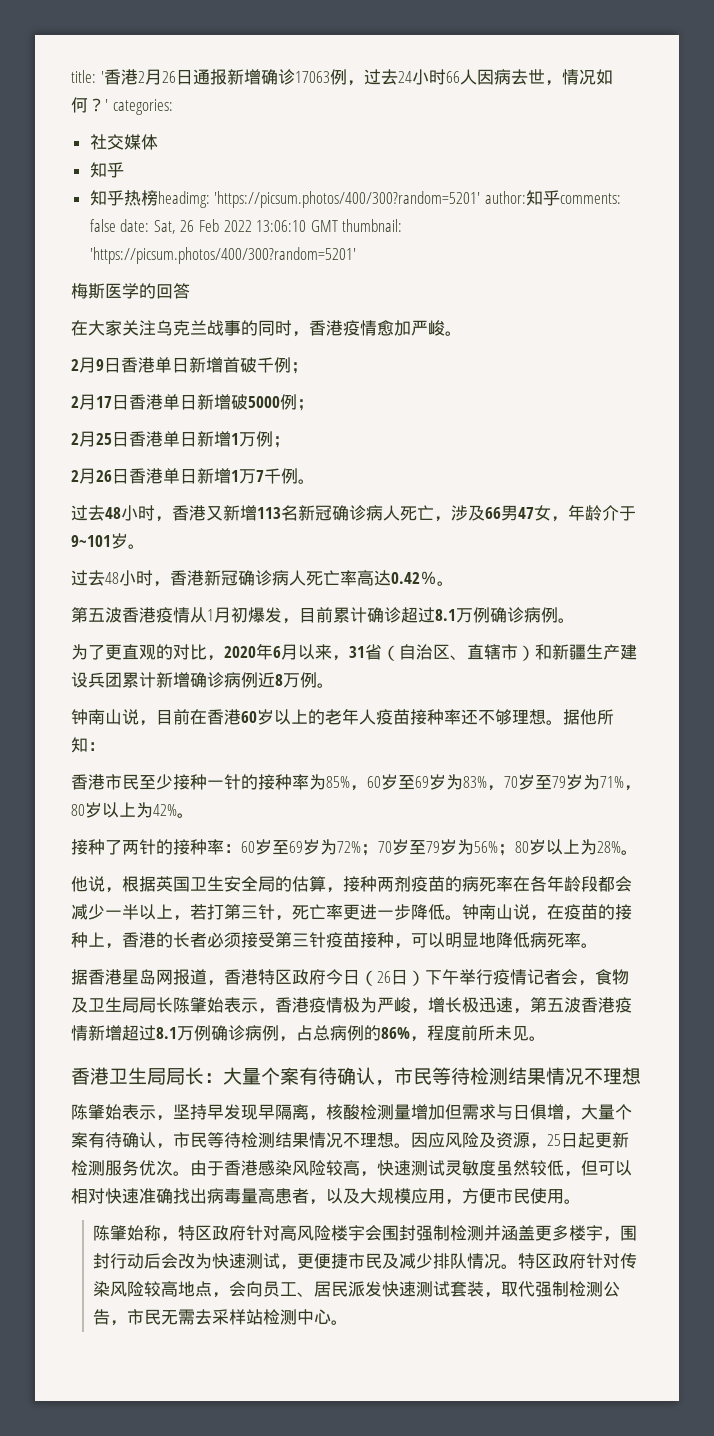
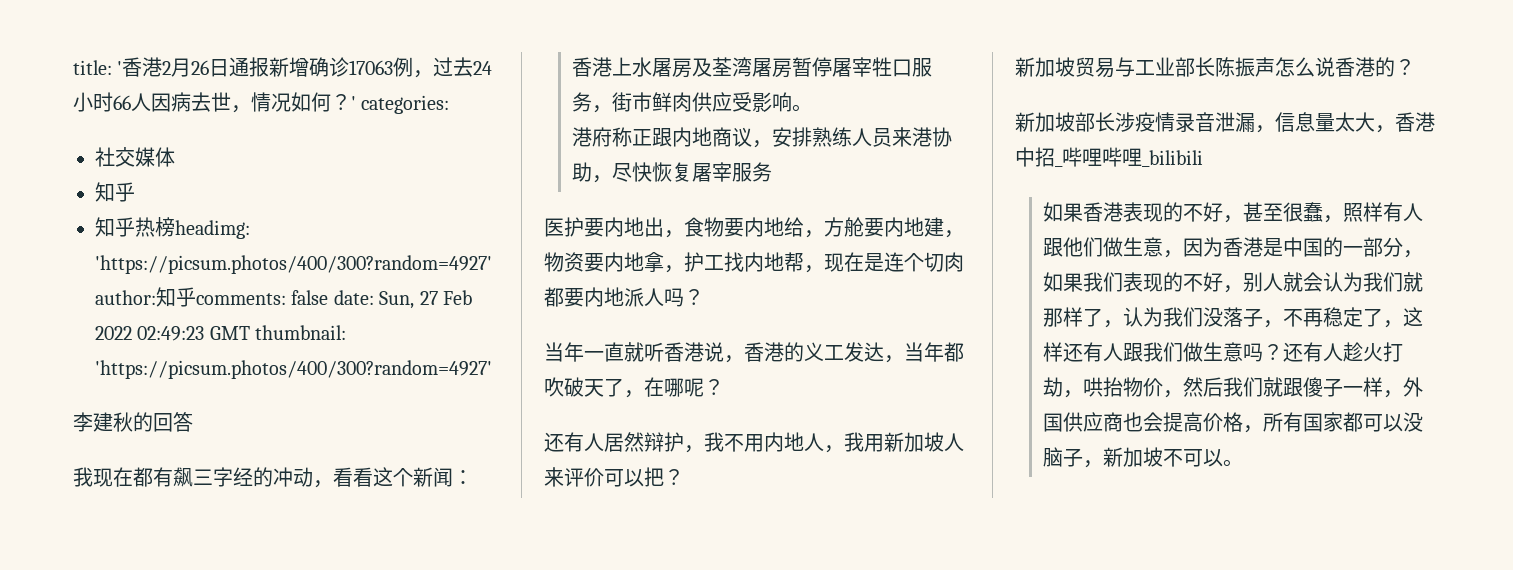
[214,191,481,208] 'https://picsum.photos/400/300?random=5201' -> [95,255,492,274] 'https://picsum.photos/400/300?random=4927'
[153,220,195,234] Sat, 26 -> [379,291,438,309] Sun, 27
[256,220,307,232] 13:06:10 -> [137,326,205,341] 02:49:23
[89,247,356,264] [71,283,139,299] 'https://picsum.photos/400/300?random=5201' // 梅斯医学 -> [95,360,492,379] [73,412,133,432] 'https://picsum.photos/400/300?random=4927' // 李建秋
[71,320,462,337] [71,357,308,374] [71,394,314,411] [71,431,290,448] [71,468,315,484] [71,504,636,522] [71,533,145,549] [71,570,454,587] [71,607,575,624] [71,643,637,661] [71,672,334,688] [71,708,614,726] [71,737,105,753] [71,774,641,791] [71,802,194,818] [71,839,638,856] [71,875,632,893] [71,904,632,921] [71,932,598,949] [71,969,629,986] [71,997,632,1014] [71,1025,546,1042] [71,1067,641,1086] [71,1104,632,1121] [71,1132,629,1149] [71,1160,632,1177] [71,1188,581,1205] [93,1225,638,1242] [93,1253,638,1270] [93,1281,621,1298] [93,1309,332,1326] 在大家关注乌克兰战事的同时，香港疫情愈加严峻。 // 2月9日香港单日新增首破千例； // 2月17日香港单日新增破5000例； // 2月25日香港单日新增1万例； // 2月26日香港单日新增1万7千例。 // 过去48小时，香港又新增113名新冠确诊病人死亡，涉及66男47女，年龄介于9~101岁。 // 过去48小时，香港新冠确诊病人死亡率高达0.42％。 // 第五波香港疫情从1月初爆发，目前累计确诊超过8.1万例确诊病例。 // 为了更直观的对比，2020年6月以来，31省（自治区、直辖市）和新疆生产建设兵团累计新增确诊病例近8万例。 // 钟南山说，目前在香港60岁以上的老年人疫苗接种率还不够理想。据他所知： // 香港市民至少接种一针的接种率为85%，60岁至69岁为83%，70岁至79岁为71%，80岁以上为42%。 // 接种了两针的接种率：60岁至69岁为72%；70岁至79岁为56%；80岁以上为28%。 // 他说，根据英国卫生安全局的估算，接种两剂疫苗的病死率在各年龄段都会减少一半以上，若打第三针，死亡率更进一步降低。钟南山说，在疫苗的接种上，香港的长者必须接受第三针疫苗接种，可以明显地降低病死率。 // 据香港星岛网报道，香港特区政府今日（26日）下午举行疫情记者会，食物及卫生局局长陈肇始表示，香港疫情极为严峻，增长极迅速，第五波香港疫情新增超过8.1万例确诊病例，占总病例的86%，程度前所未见。 // 香港卫生局局长：大量个案有待确认，市民等待检测结果情况不理想 // 陈肇始表示，坚持早发现早隔离，核酸检测量增加但需求与日俱增，大量个案有待确认，市民等待检测结果情况不理想。因应风险及资源，25日起更新检测服务优次。由于香港感染风险较高，快速测试灵敏度虽然较低，但可以相对快速准确找出病毒量高患者，以及大规模应用，方便市民使用。 // 陈肇始称，特区政府针对高风险楼宇会围封强制检测并涵盖更多楼宇，围封行动后会改为快速测试，更便捷市民及减少排队情况。特区政府针对传染风险较高地点，会向员工、居民派发快速测试套装，取代强制检测公告，市民无需去采样站检测中心 -> [73,467,473,488] [571,57,932,78] [571,92,812,113] [571,127,952,148] [571,162,772,183] [544,217,964,238] [544,252,964,273] [544,287,704,307] [544,342,964,363] [544,377,724,398] [544,432,964,453] [544,467,684,487] [1015,57,1415,78] [1015,112,1435,133] [1015,147,1203,167] [1042,202,1423,223] [1042,237,1423,258] [1042,272,1423,293] [1042,307,1423,328] [1042,342,1403,362] [1042,377,1423,398] [1042,412,1423,433] [1042,447,1223,468] 我现在都有飙三字经的冲动，看看这个新闻： // 香港上水屠房及荃湾屠房暂停屠宰牲口服务，街市鲜肉供应受影响。 // 港府称正跟内地商议，安排熟练人员来港协助，尽快恢复屠宰服务 // 医护要内地出，食物要内地给，方舱要内地建，物资要内地拿，护工找内地帮，现在是连个切肉都要内地派人吗？ // 当年一直就听香港说，香港的义工发达，当年都吹破天了，在哪呢？ // 还有人居然辩护，我不用内地人，我用新加坡人来评价可以把？ // 新加坡贸易与工业部长陈振声怎么说香港的？ // 新加坡部长涉疫情录音泄漏，信息量太大，香港中招_哔哩哔哩_bilibili // 如果香港表现的不好，甚至很蠢，照样有人跟他们做生意，因为香港是中国的一部分，如果我们表现的不好，别人就会认为我们就那样了，认为我们没落子，不再稳定了，这样还有人跟我们做生意吗？还有人趁火打劫，哄抬物价，然后我们就跟傻子一样，外国供应商也会提高价格，所有国家都可以没脑子，新加坡不可以

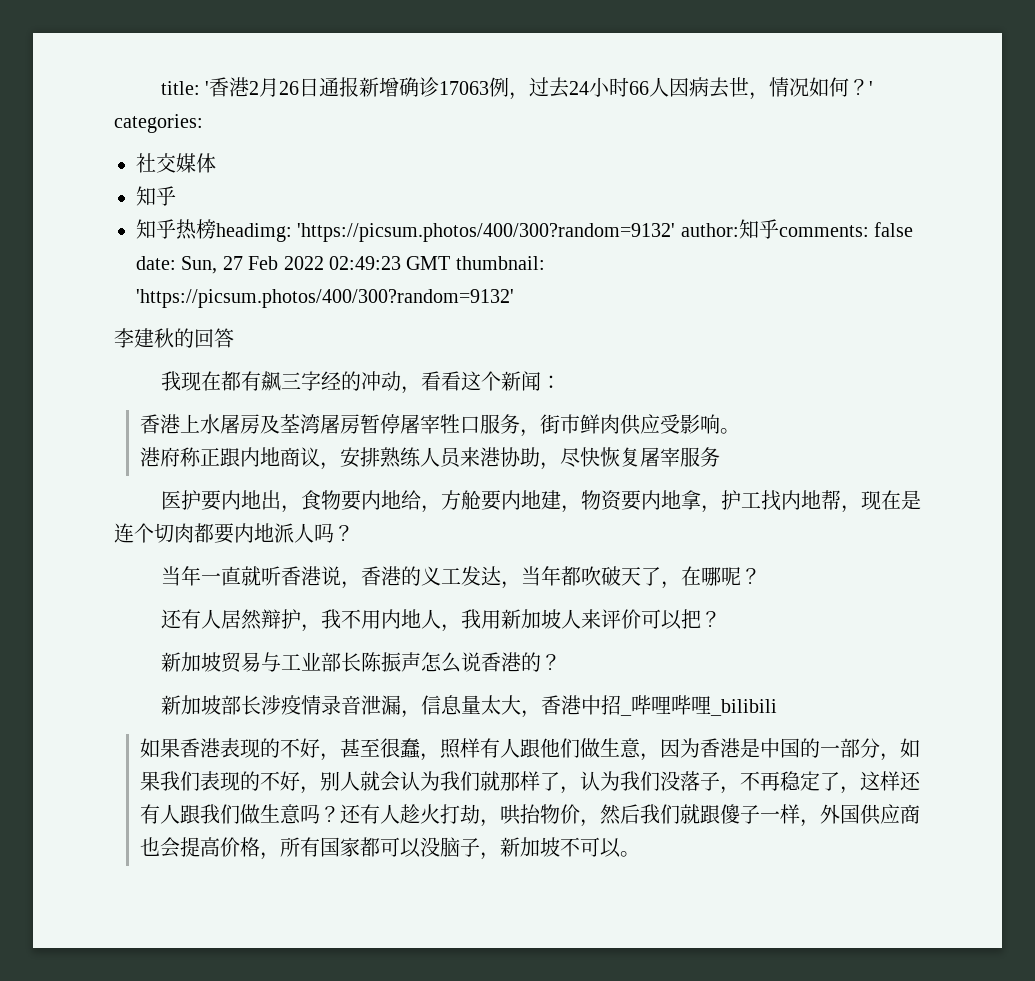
[95,255,492,274] 'https://picsum.photos/400/300?random=4927' -> [297,223,676,242] 'https://picsum.photos/400/300?random=9132'
[95,360,492,379] 'https://picsum.photos/400/300?random=4927' -> [136,289,514,308] 'https://picsum.photos/400/300?random=9132'

